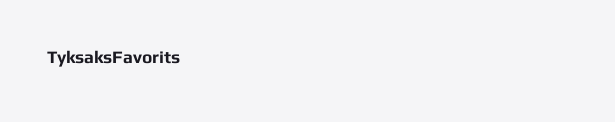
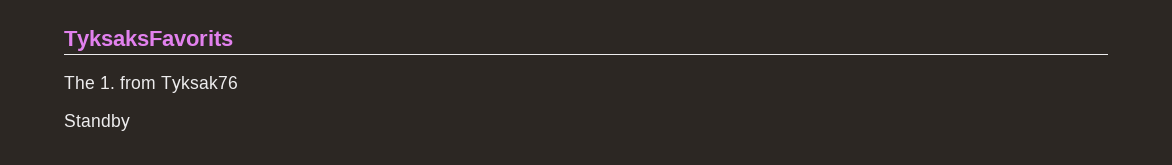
(180, 58) none -> [64,76,238,93] [64,114,130,131] // The 1. from Tyksak76 // Standby

